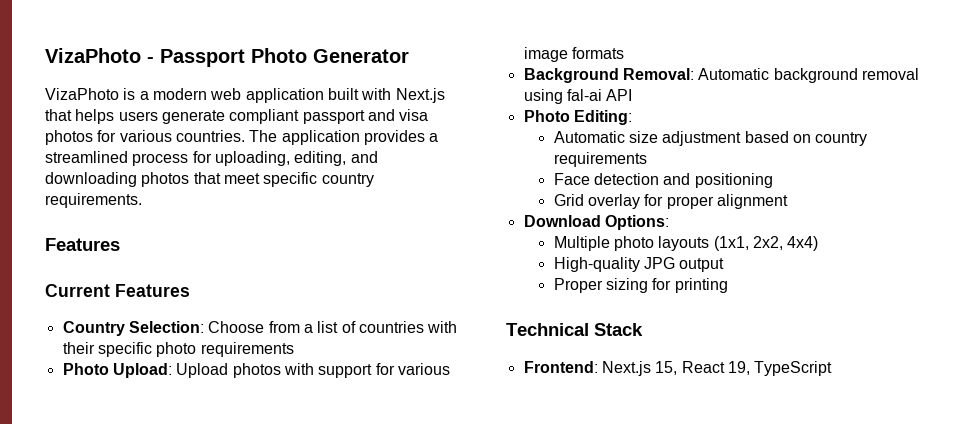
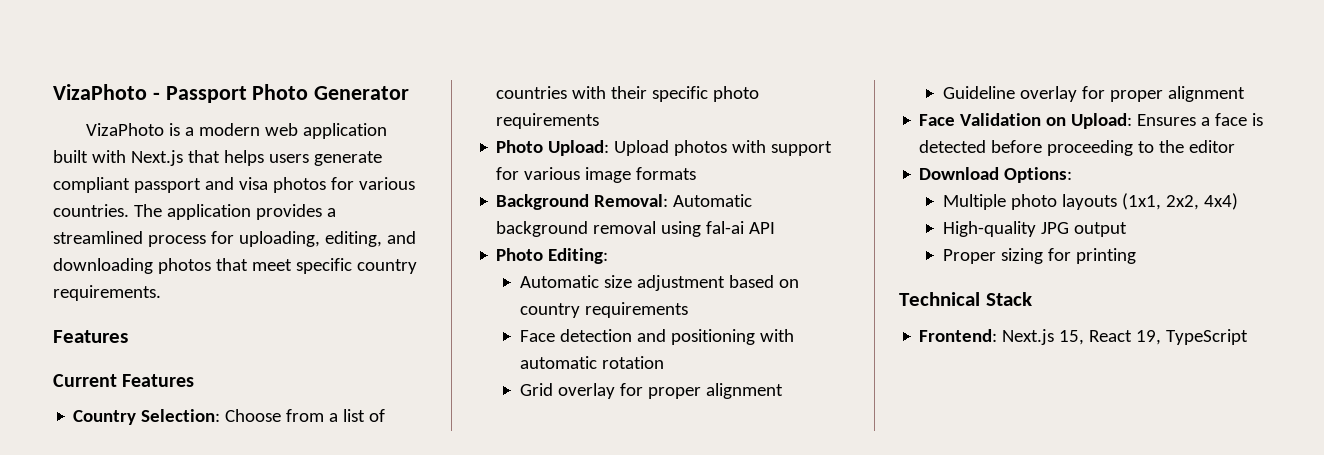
(773, 180) none -> [759,329,794,342] [519,356,664,369] with automatic rotation
(788, 201) none -> [942,86,1245,102] [919,113,1264,129] [919,140,1236,156] // Guideline overlay for proper alignment // Face Validation on Upload: Ensures a face is detected before proceeding to the editor

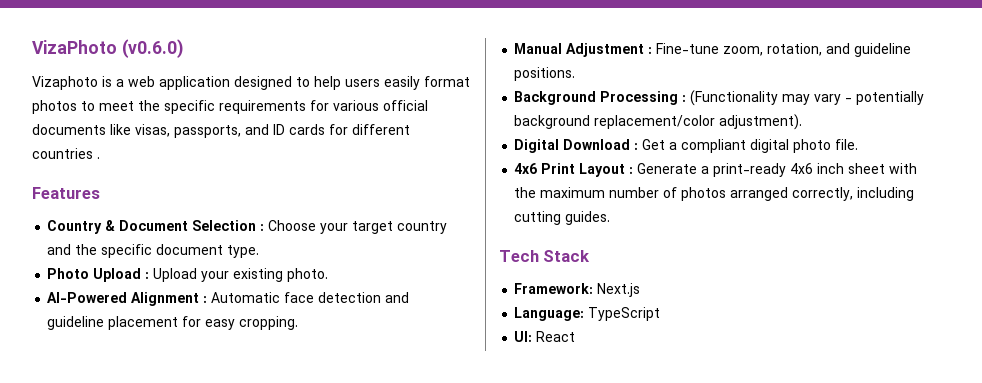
[53,84,410,103] [86,123,165,136] VizaPhoto - Passport Photo Generator // VizaPhoto -> [32,39,184,58] [32,76,98,90] VizaPhoto (v0.6.0) // Vizaphoto
[199,123,261,136] modern -> (124, 83) none
[53,150,382,166] [53,177,415,193] [53,204,336,220] [53,231,416,247] [53,258,417,274] [53,285,161,301] [53,330,128,343] [53,374,195,387] built with Next.js that helps users generate compliant passport and visa photos for various countries. The application provides a streamlined process for uploading, editing, and downloading photos that meet specific country requirements. // Features // Current Features -> [234,76,470,90] [32,100,428,114] [32,124,410,138] [32,148,100,159] [32,187,100,199] designed to help users easily format photos to meet the specific requirements for various official documents like visas, passports, and ID cards for different countries . // Features
[141,409,386,422] [496,86,760,102] [496,113,600,129] [496,140,833,156] [496,167,697,183] [496,194,753,210] [496,221,776,237] [496,248,609,264] [519,275,799,291] [519,302,688,318] [519,329,794,345] [519,356,664,369] [519,383,783,399] [942,86,1245,102] [919,113,1264,129] [919,140,1236,156] [919,167,1073,183] [942,193,1238,210] [942,221,1127,237] [942,248,1136,264] [899,292,980,306] Selection: Choose from a list of countries with their specific photo requirements // Photo Upload: Upload photos with support for various image formats // Background Removal: Automatic background removal using fal-ai API // Photo Editing: // Automatic size adjustment based on country requirements // Face detection and positioning with automatic rotation // Grid overlay for proper alignment // Guideline overlay for proper alignment // Face Validation on Upload: Ensures a face is detected before proceeding to the editor // Download Options: // Multiple photo layouts (1x1, 2x2, 4x4) // High-quality JPG output // Proper sizing for printing // Technical -> [105,220,448,234] [47,244,260,258] [47,268,329,282] [47,292,410,306] [47,316,299,330] [514,43,912,57] [514,67,576,81] [514,90,925,106] [514,114,803,130] [514,139,859,153] [514,163,918,177] [514,187,915,201] [514,211,611,225] [499,250,539,262] & Document Selection : Choose your target country and the specific document type. // Photo Upload : Upload your existing photo. // AI-Powered Alignment : Automatic face detection and guideline placement for easy cropping. // Manual Adjustment : Fine-tune zoom, rotation, and guideline positions. // Background Processing : (Functionality may vary - potentially background replacement/color adjustment). // Digital Download : Get a compliant digital photo file. // 4x6 Print Layout : Generate a print-ready 4x6 inch sheet with the maximum number of photos arranged correctly, including cutting guides. // Tech
[919,329,1249,345] Frontend: Next.js 15, React 19, TypeScript -> [514,283,641,297] [514,307,661,321] [514,331,576,342] Framework: Next.js // Language: TypeScript // UI: React

